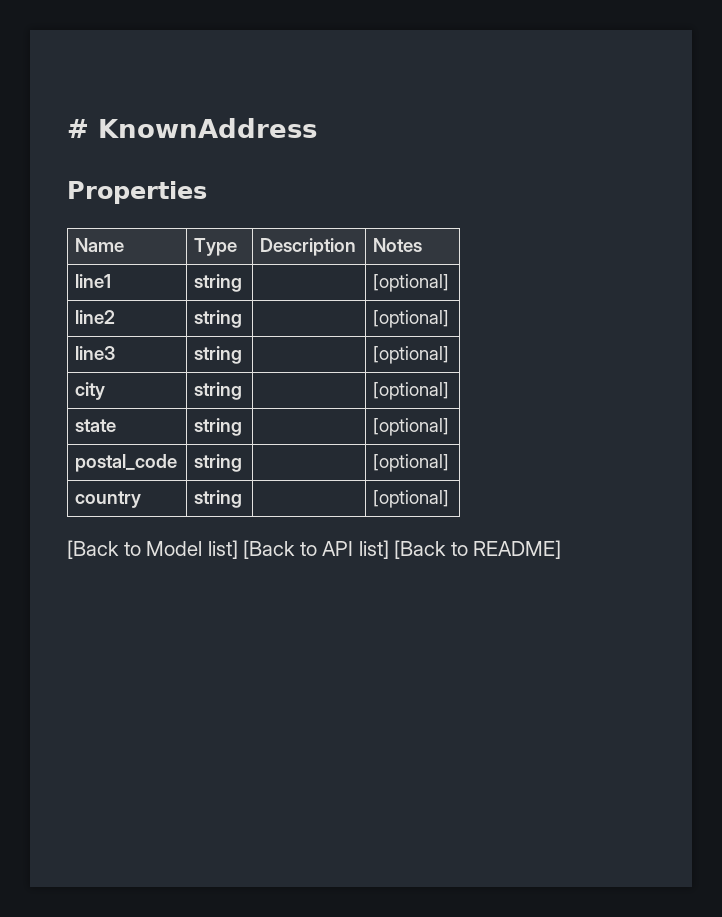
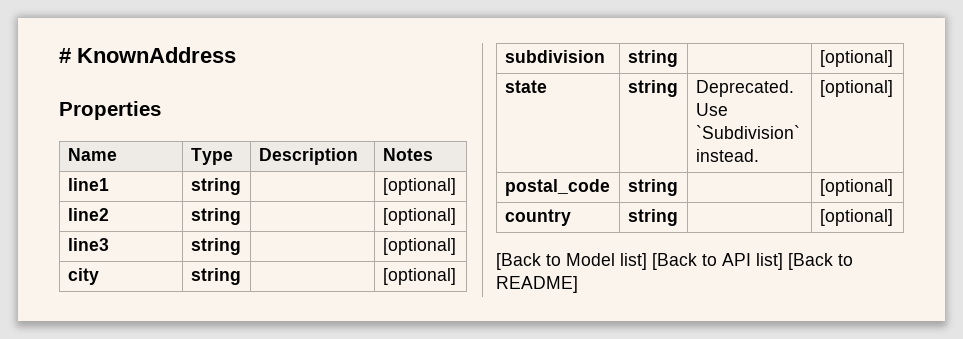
(450, 391) none -> [504,50,605,63] [627,50,678,67] [819,50,893,67] // subdivision | string | | [optional]
(243, 427) none -> [695,80,794,97] [695,103,728,116] [695,125,800,139] [695,149,759,162] Deprecated. Use `Subdivision` instead.

